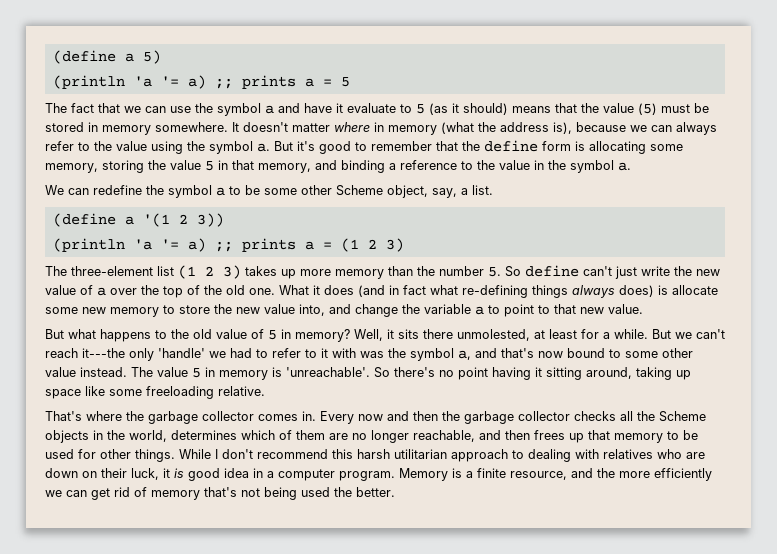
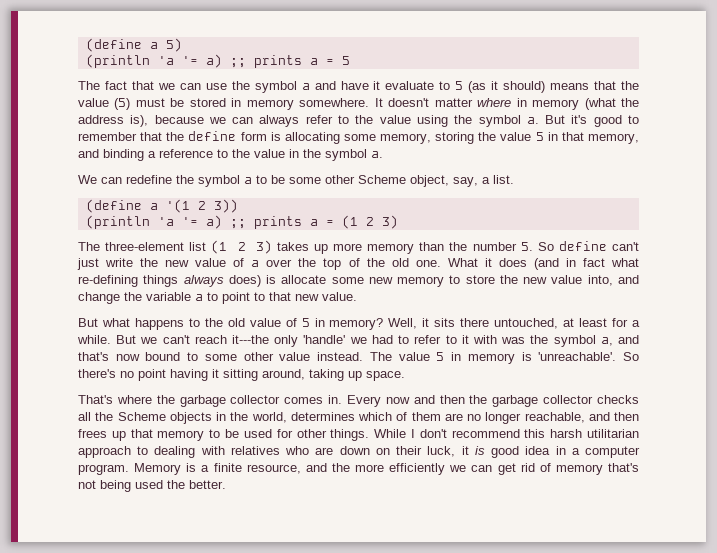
[457,329,530,341] unmolested, -> [494,318,559,329] untouched,
[45,386,265,399] space like some freeloading relative. -> [366,371,405,381] space.

